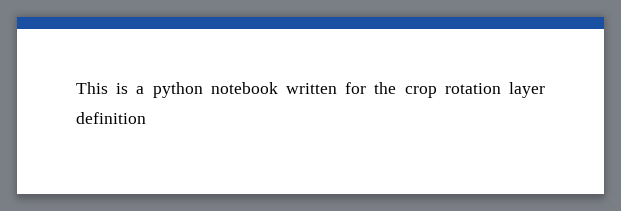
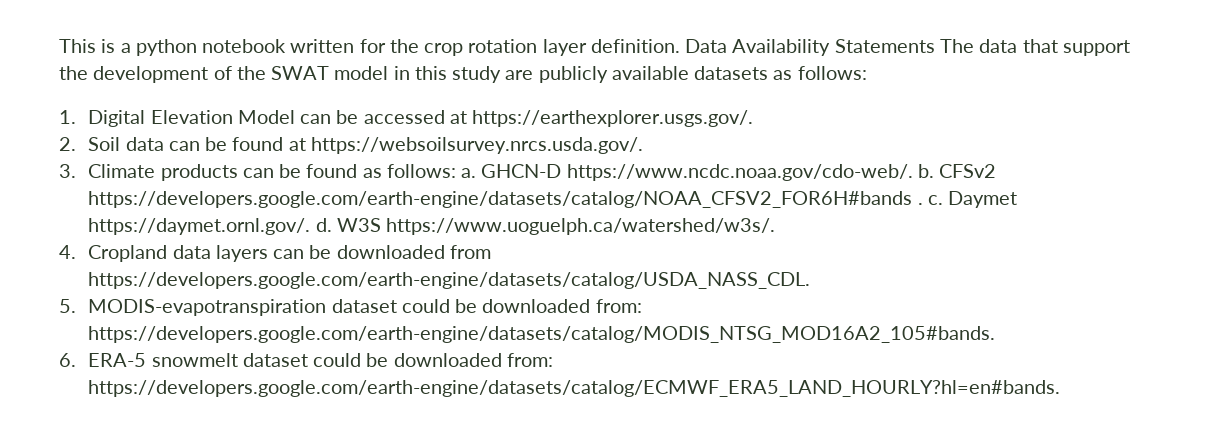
[76,112,146,124] definition -> [590,39,1130,56] [59,66,867,83] [59,110,754,127] [59,137,643,154] [59,164,997,181] [88,191,1018,208] [88,218,776,235] [59,245,491,262] [88,272,811,289] [59,299,642,316] [88,326,996,343] [59,353,553,367] [88,380,1061,397] definition. Data Availability Statements The data that support the development of the SWAT model in this study are publicly available datasets as follows: // 1. Digital Elevation Model can be accessed at https://earthexplorer.usgs.gov/. // 2. Soil data can be found at https://websoilsurvey.nrcs.usda.gov/. // 3. Climate products can be found as follows: a. GHCN-D https://www.ncdc.noaa.gov/cdo-web/. b. CFSv2 https://developers.google.com/earth-engine/datasets/catalog/NOAA_CFSV2_FOR6H#bands . c. Daymet https://daymet.ornl.gov/. d. W3S https://www.uoguelph.ca/watershed/w3s/. // 4. Cropland data layers can be downloaded from https://developers.google.com/earth-engine/datasets/catalog/USDA_NASS_CDL. // 5. MODIS-evapotranspiration dataset could be downloaded from: https://developers.google.com/earth-engine/datasets/catalog/MODIS_NTSG_MOD16A2_105#bands. // 6. ERA-5 snowmelt dataset could be downloaded from: https://developers.google.com/earth-engine/datasets/catalog/ECMWF_ERA5_LAND_HOURLY?hl=en#bands.

